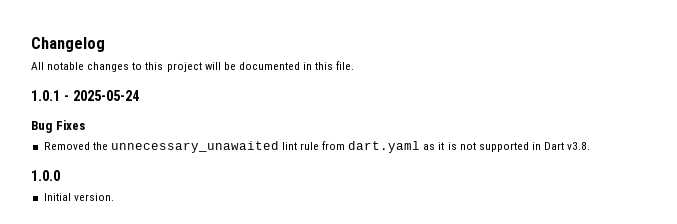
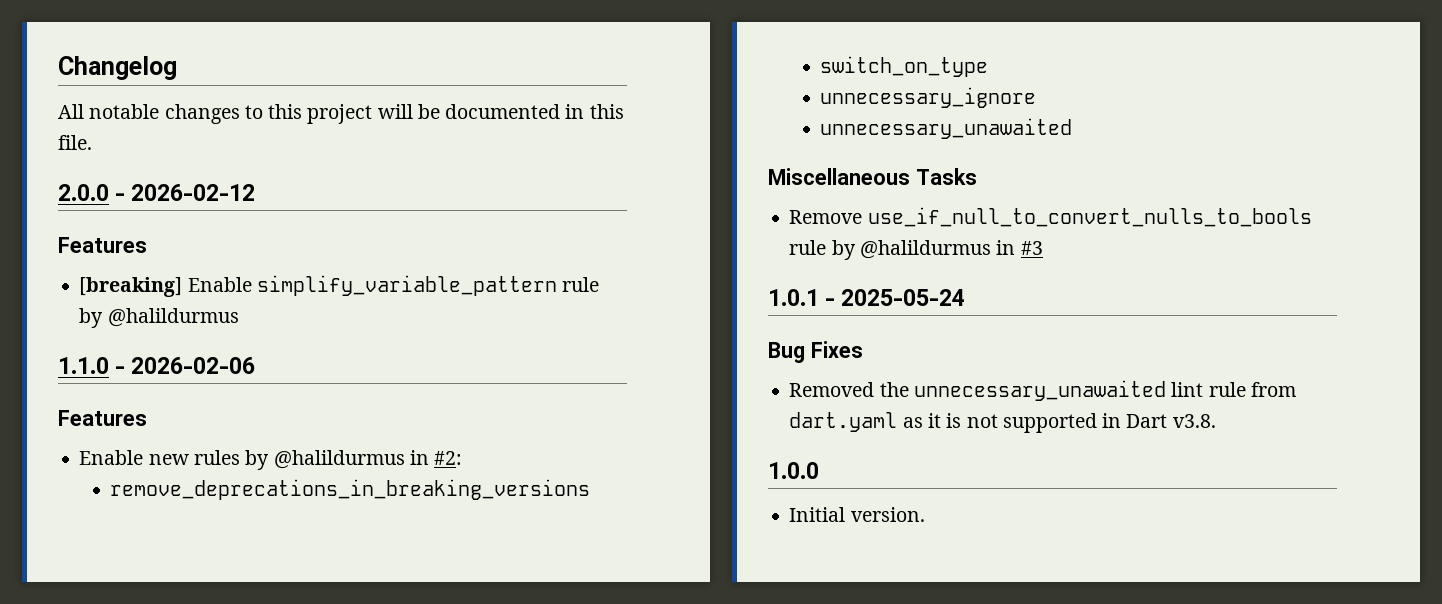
(355, 65) none -> [58,184,256,201] [58,237,147,253] [79,275,600,297] [79,308,239,328] [58,357,256,374] [58,410,147,426] [79,450,463,470] [110,479,591,500] [820,56,989,77] [820,87,1037,108] [820,118,1073,139] [768,168,977,185] [789,207,1312,227] [789,240,1043,260] // 2.0.0 - 2026-02-12 // Features // [breaking] Enable simplify_variable_pattern rule by @halildurmus // 1.1.0 - 2026-02-06 // Features // Enable new rules by @halildurmus in #2: // remove_deprecations_in_breaking_versions // switch_on_type // unnecessary_ignore // unnecessary_unawaited // Miscellaneous Tasks // Remove use_if_null_to_convert_nulls_to_bools rule by @halildurmus in #3

